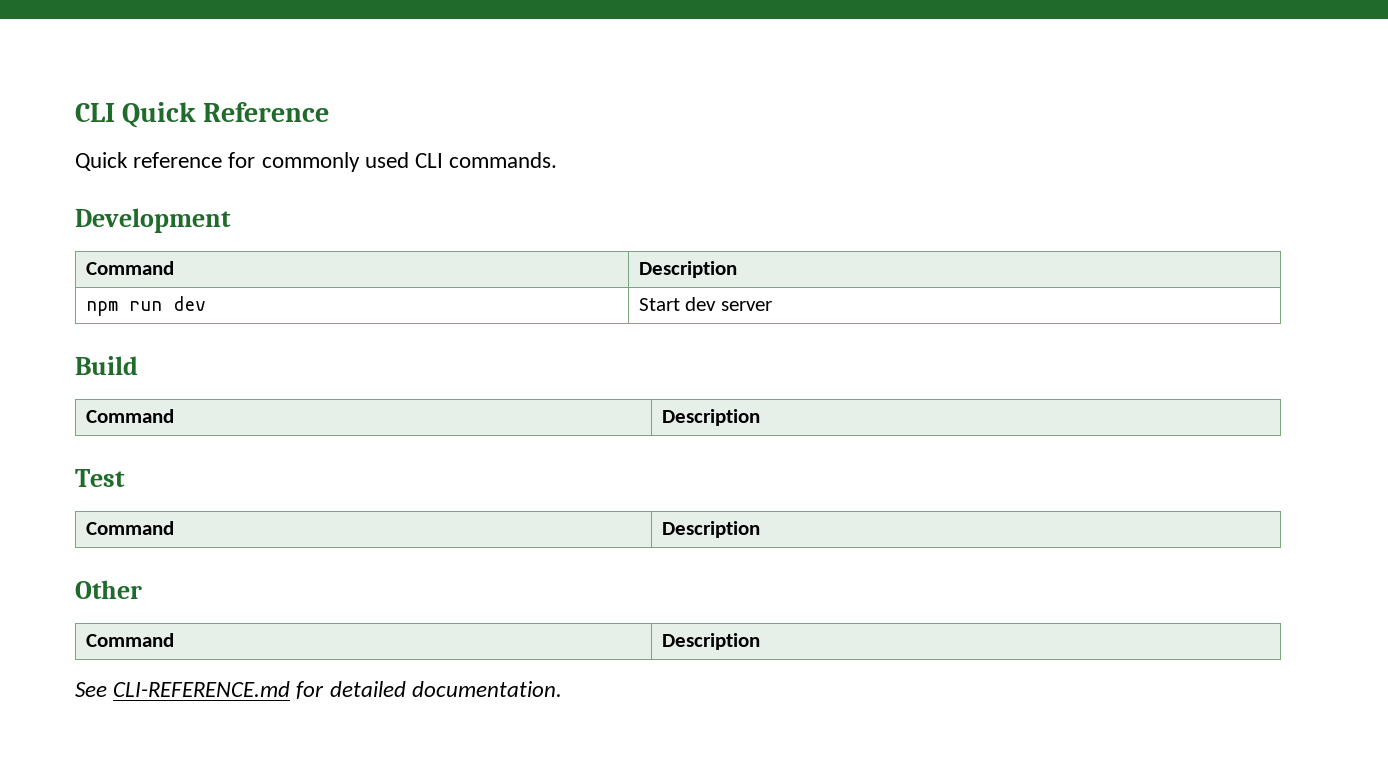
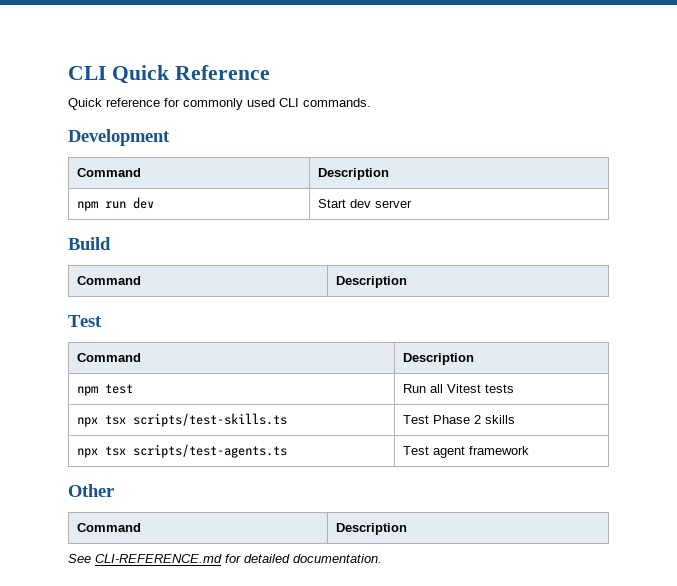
(760, 529) none -> [77,384,134,396] [403,384,515,393] [77,413,288,427] [403,415,516,424] [77,444,288,458] [403,446,530,458] // npm test | Run all Vitest tests // npx tsx scripts/test-skills.ts | Test Phase 2 skills // npx tsx scripts/test-agents.ts | Test agent framework

